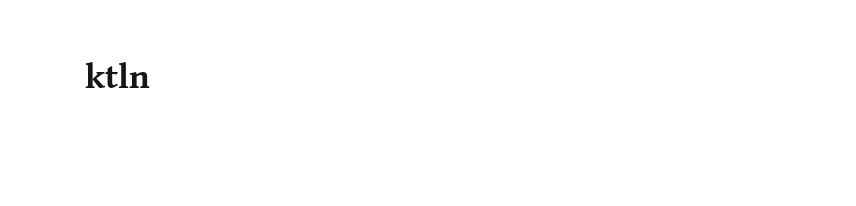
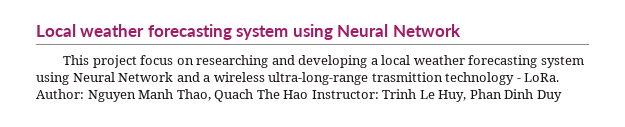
[85,62,150,88] ktln -> [36,24,461,40] [63,55,584,68] [36,72,560,85] [36,89,562,102] Local weather forecasting system using Neural Network // This project focus on researching and developing a local weather forecasting system using Neural Network and a wireless ultra-long-range trasmittion technology - LoRa. Author: Nguyen Manh Thao, Quach The Hao Instructor: Trinh Le Huy, Phan Dinh Duy

